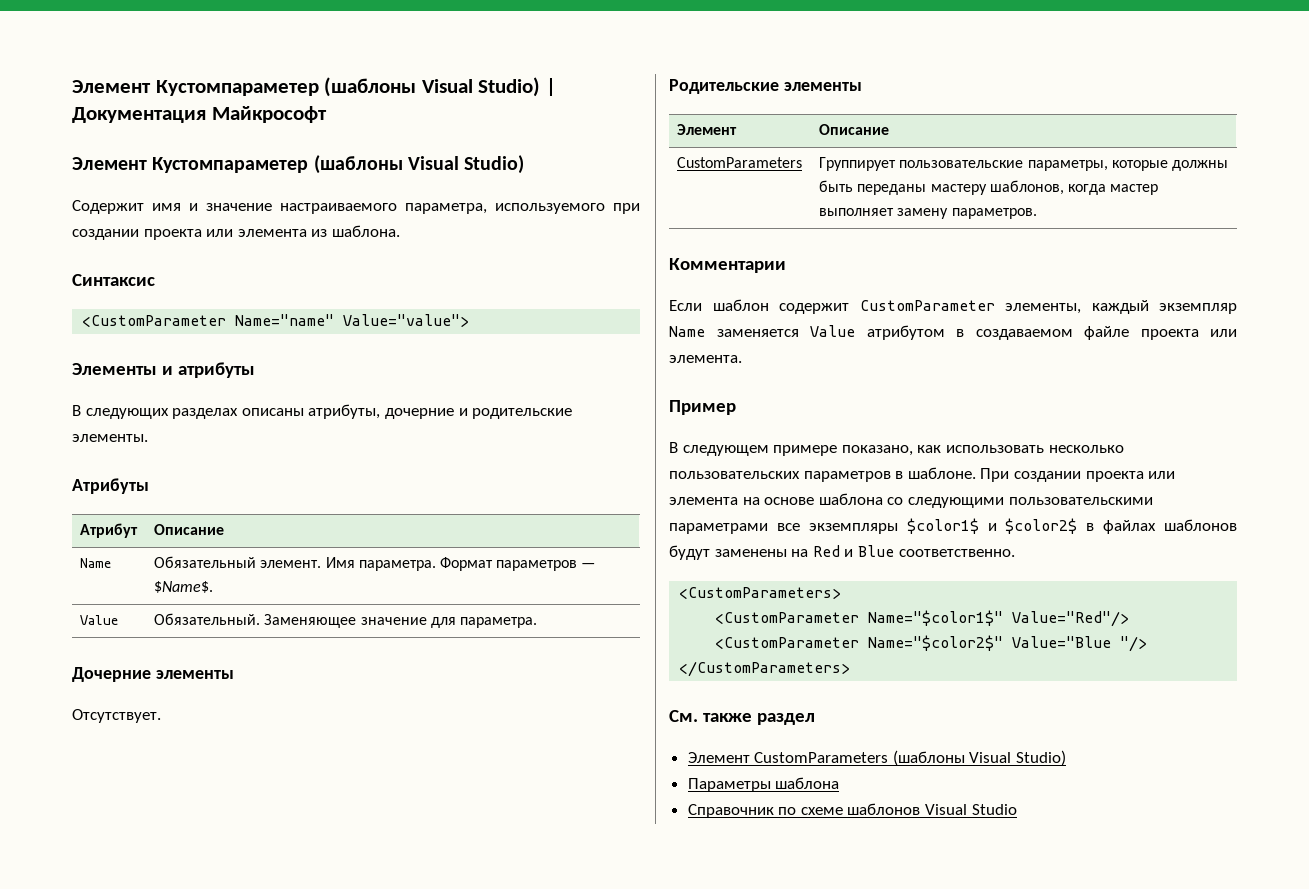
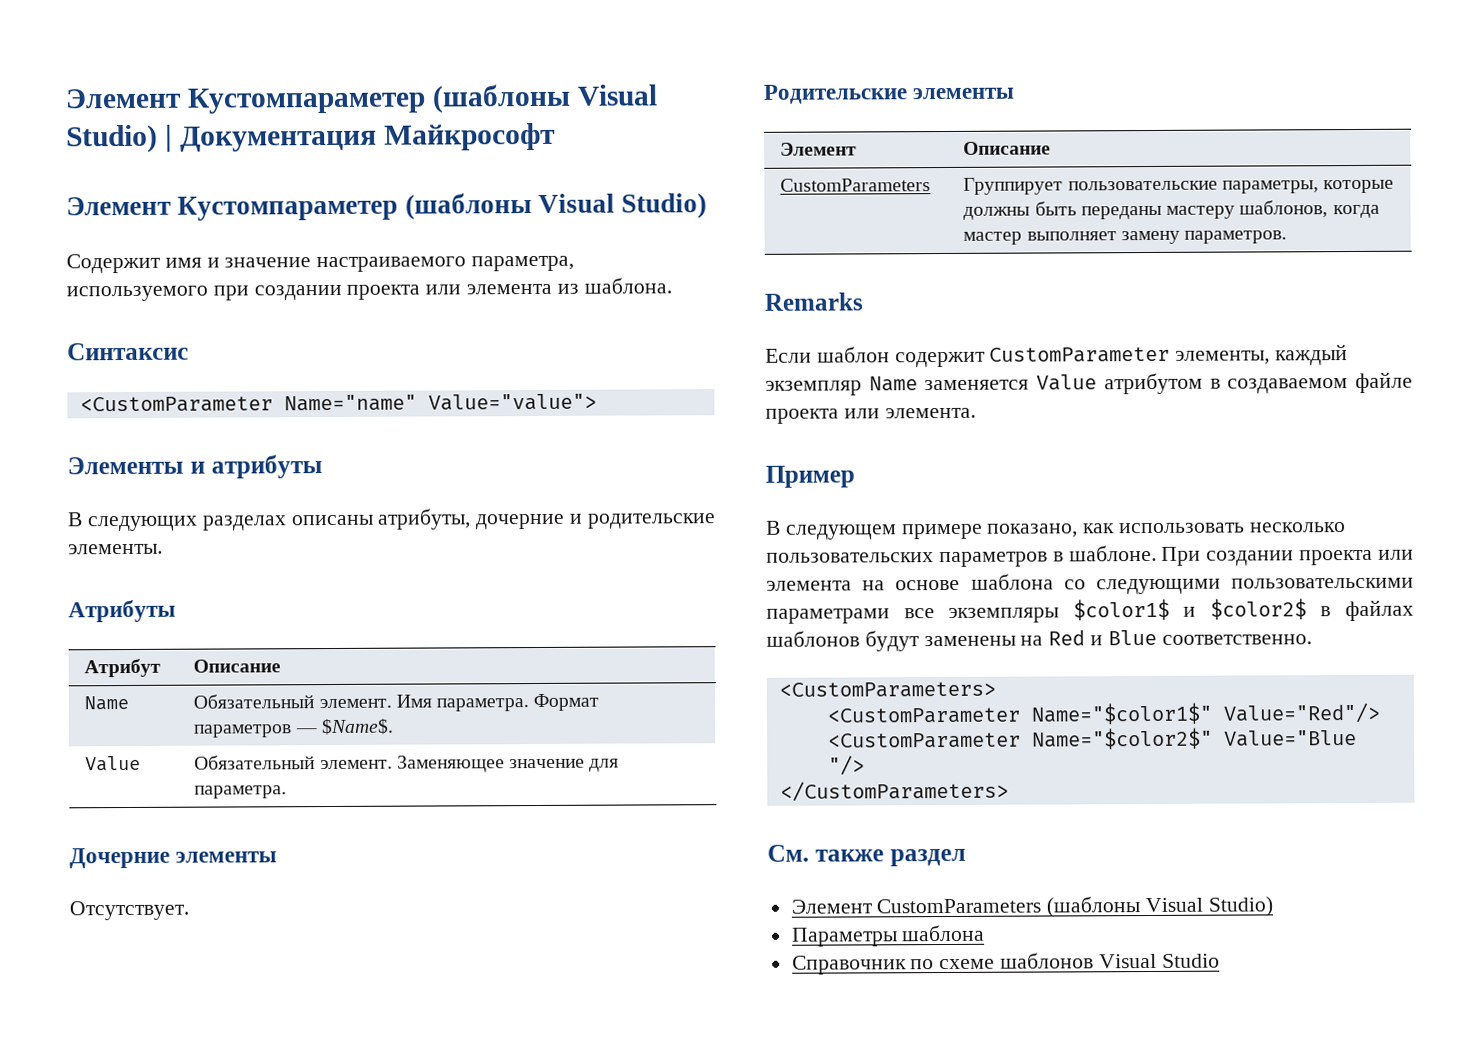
[154,613,261,625] Обязательный. -> [194,755,393,770] Обязательный элемент.
[669,258,786,273] Комментарии -> [764,292,863,311] Remarks

